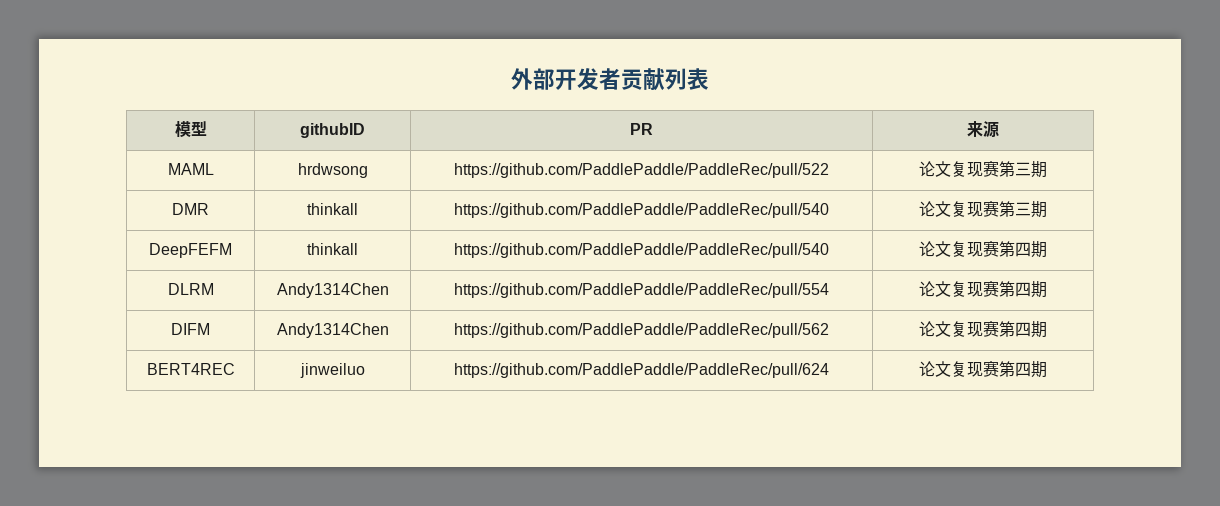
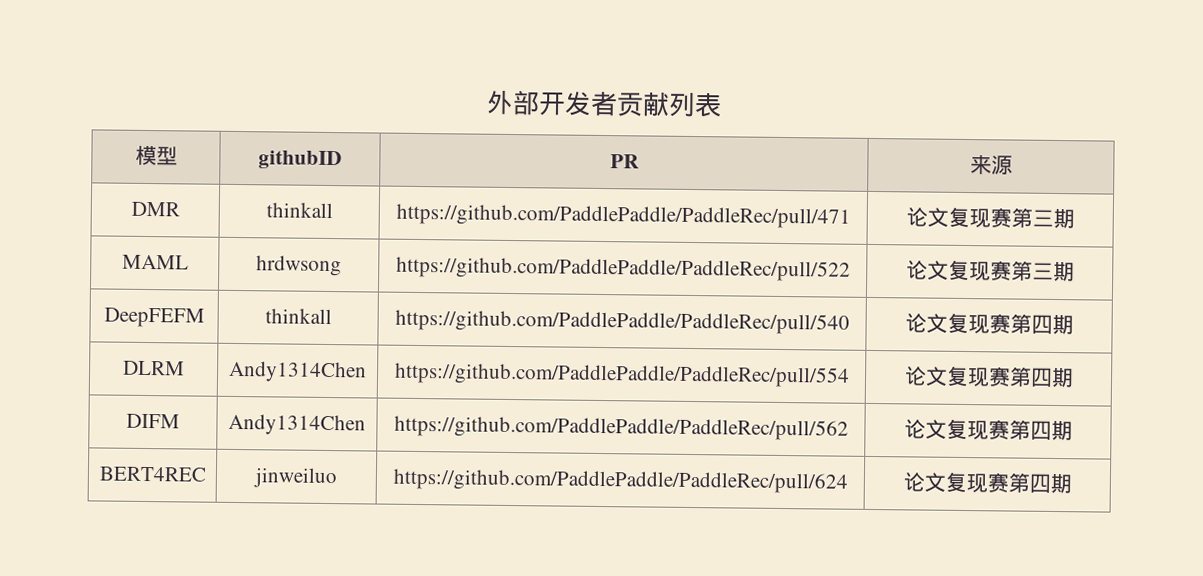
[167,163,214,175] [297,163,368,178] [454,163,829,178] [919,160,1047,178] [172,203,209,215] [307,203,358,215] [454,203,829,218] MAML | hrdwsong | https://github.com/PaddlePaddle/PaddleRec/pull/522 | 论文复现赛第三期 // DMR | thinkall | https://github.com/PaddlePaddle/PaddleRec/pull/540 -> [130,201,180,217] [265,202,333,219] [395,203,851,229] [905,206,1075,229] [121,254,189,270] [256,255,342,277] [395,256,851,282] DMR | thinkall | https://github.com/PaddlePaddle/PaddleRec/pull/471 | 论文复现赛第三期 // MAML | hrdwsong | https://github.com/PaddlePaddle/PaddleRec/pull/522

